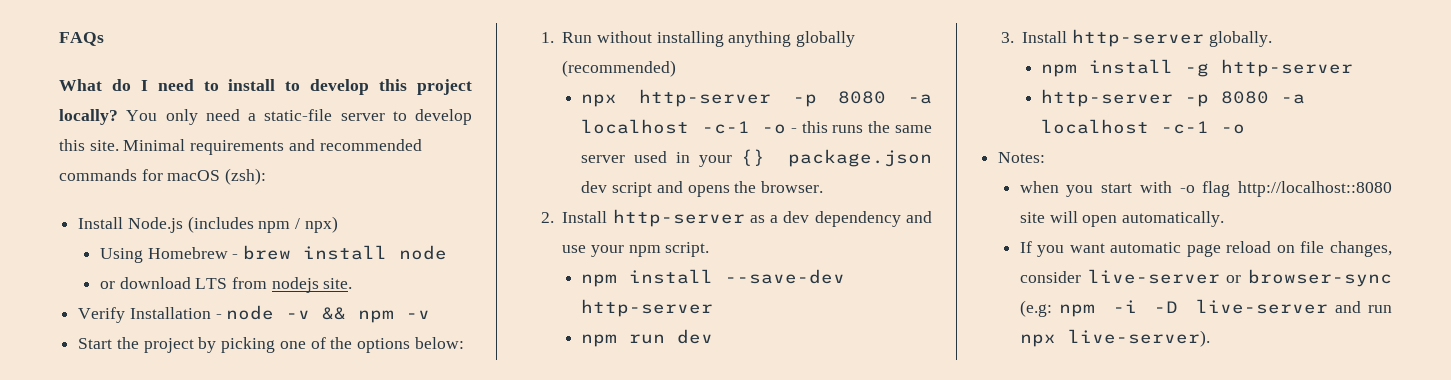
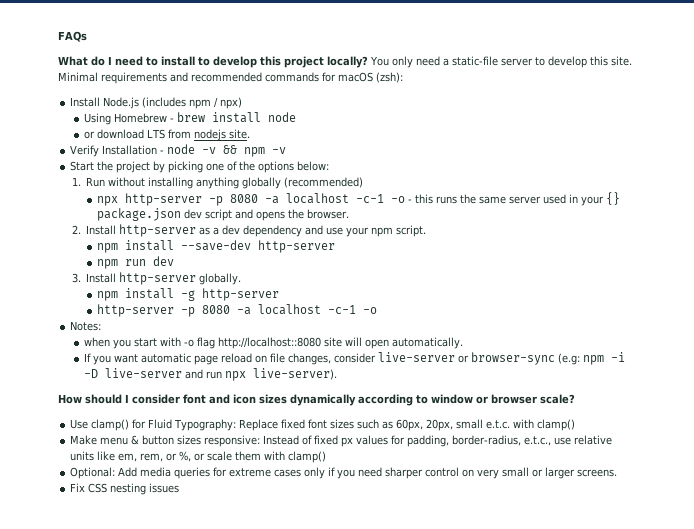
(1210, 338) none -> [58,394,575,406] [70,419,576,431] [70,435,613,447] [70,451,327,463] [70,467,618,479] [70,483,180,495] // How should I consider font and icon sizes dynamically according to window or browser scale? // Use clamp() for Fluid Typography: Replace fixed font sizes such as 60px, 20px, small e.t.c. with clamp() // Make menu & button sizes responsive: Instead of fixed px values for padding, border-radius, e.t.c., use relative units like em, rem, or %, or scale them with clamp() // Optional: Add media queries for extreme cases only if you need sharper control on very small or larger screens. // Fix CSS nesting issues

